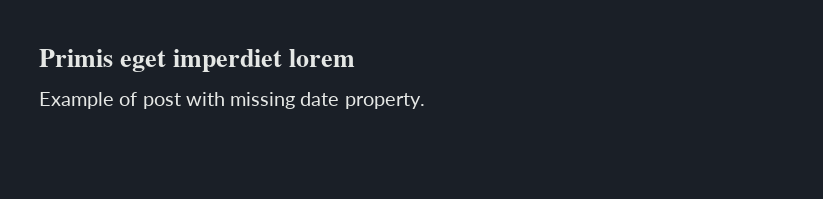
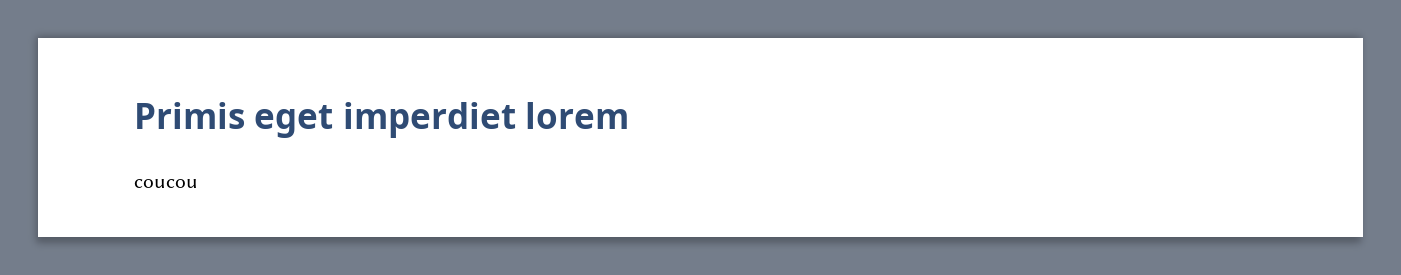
[39,92,425,109] Example of post with missing date property. -> [134,179,198,188] coucou

